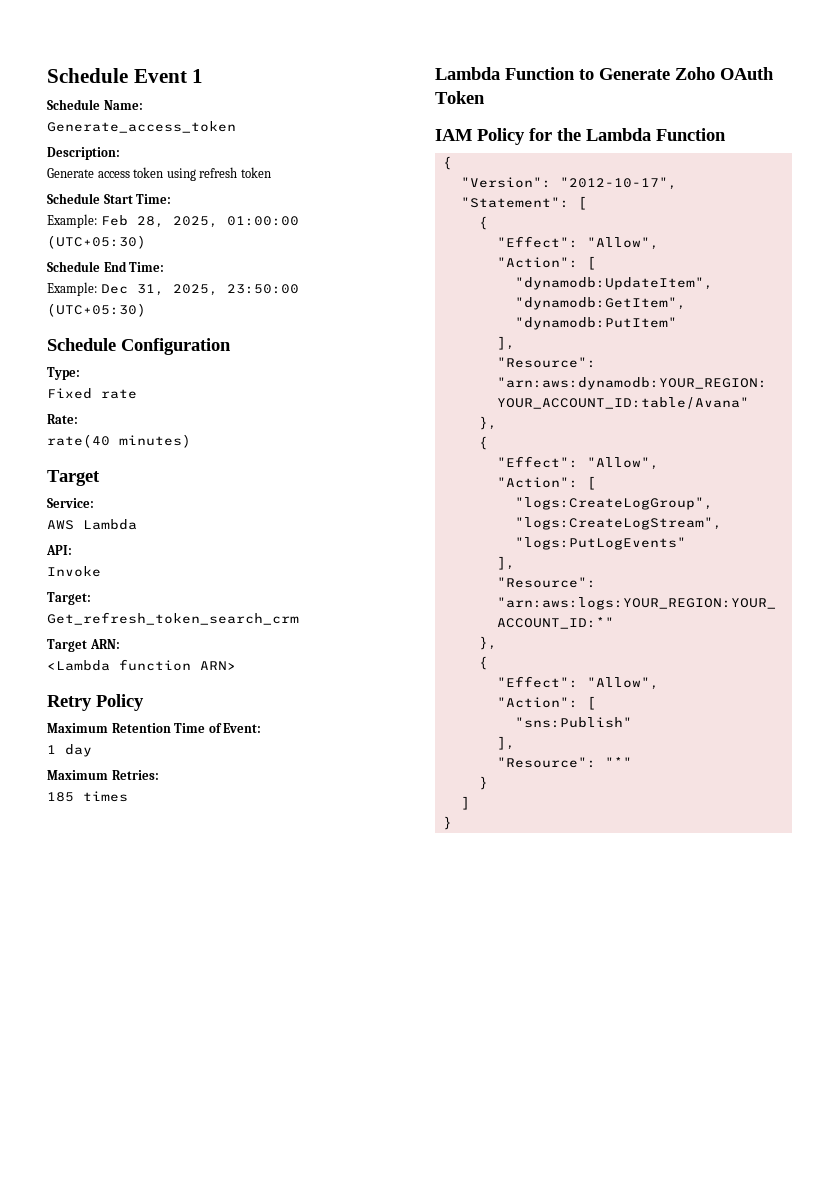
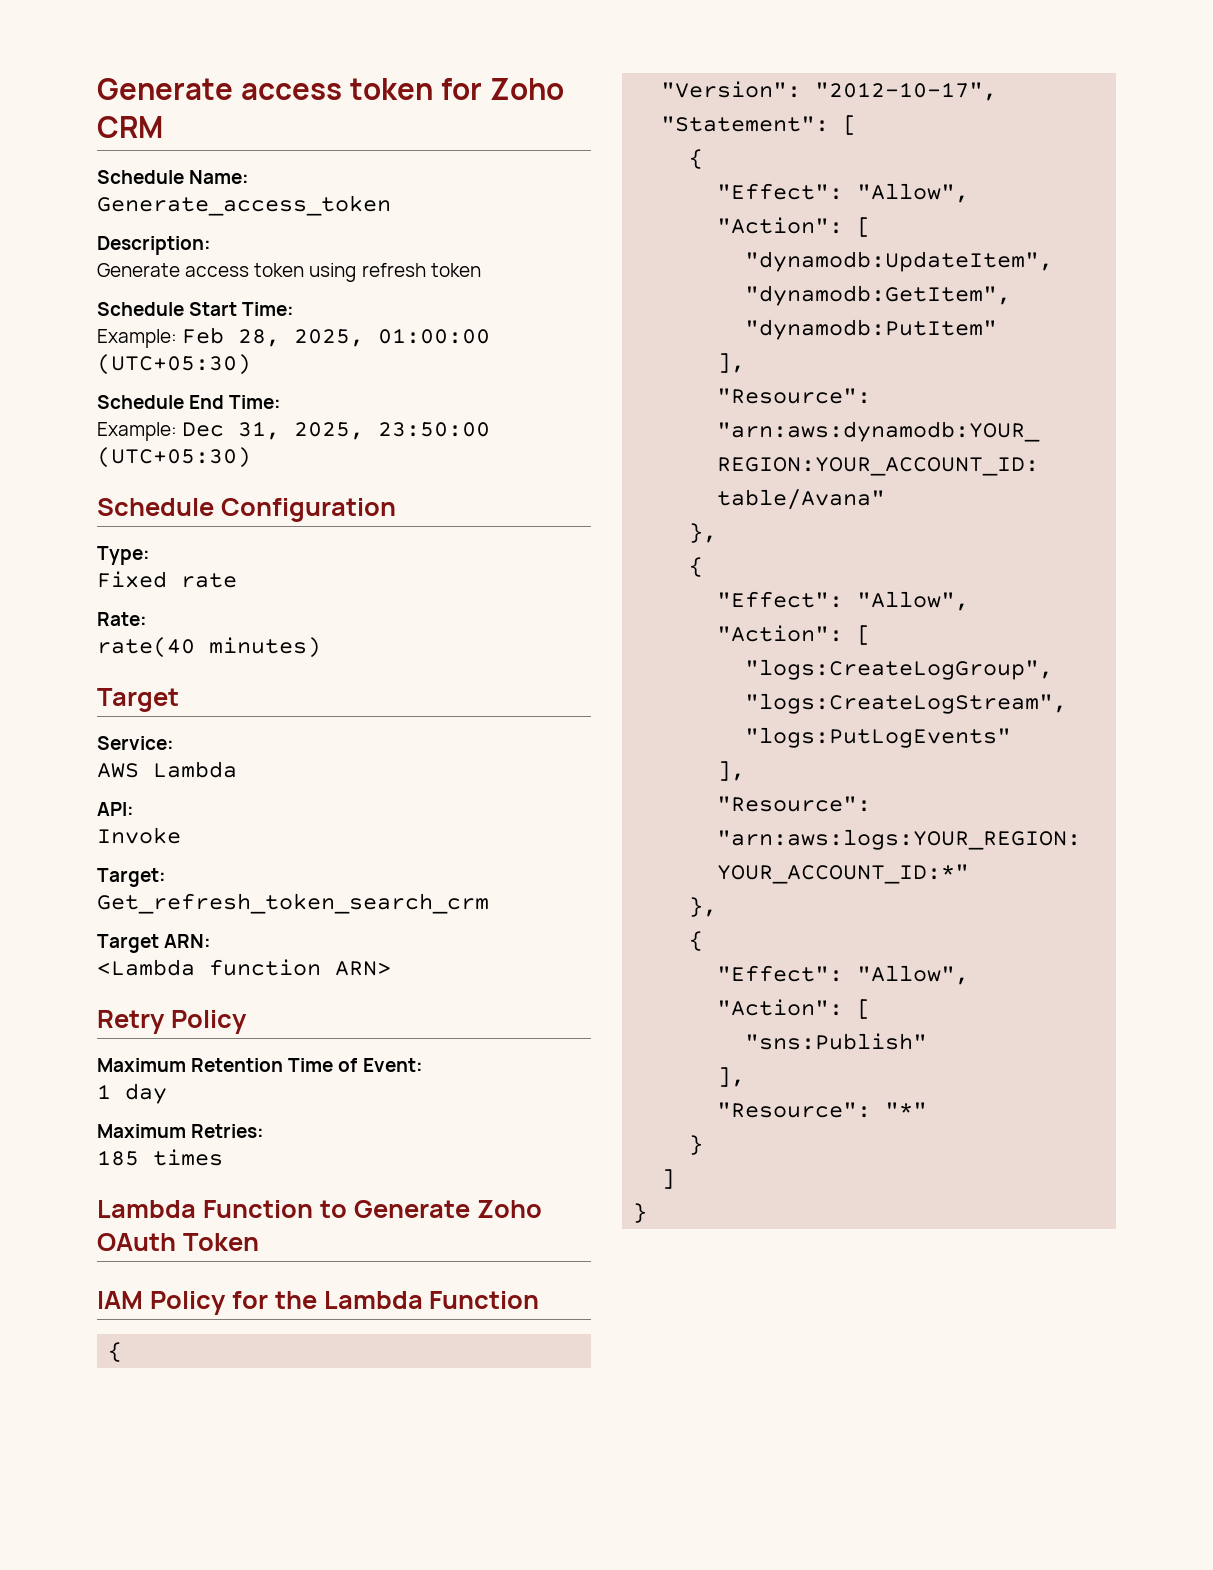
[47,68,204,83] Schedule Event 1 -> [97,78,564,100] [97,116,163,138] Generate access token for Zoho CRM

